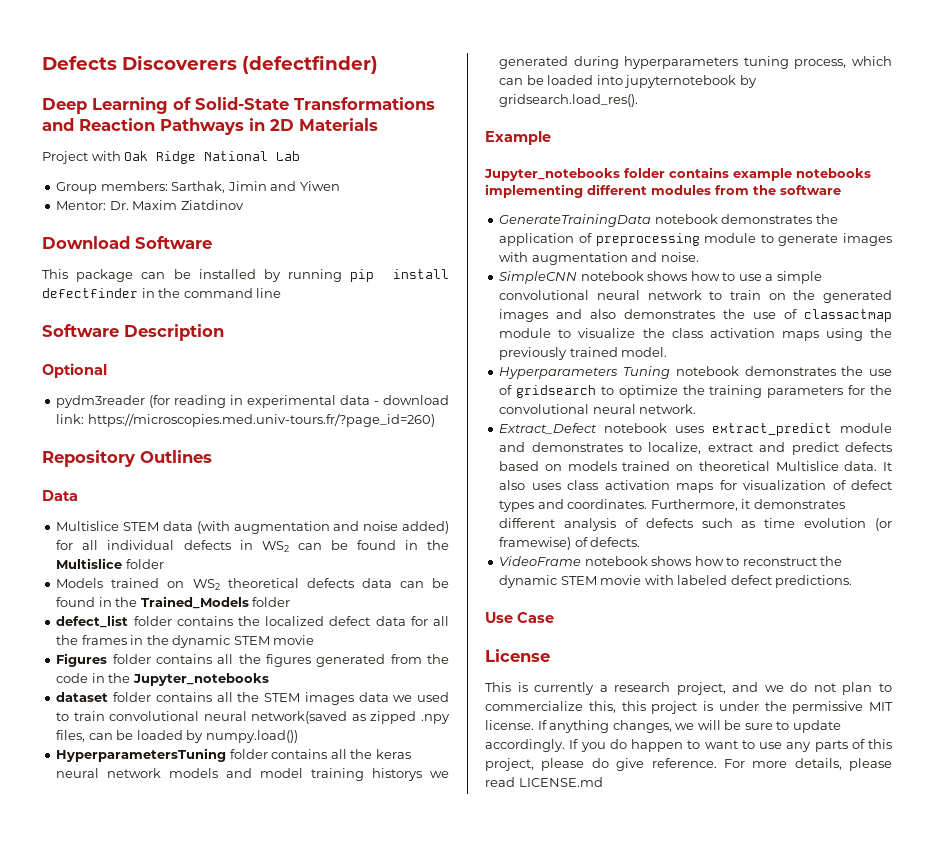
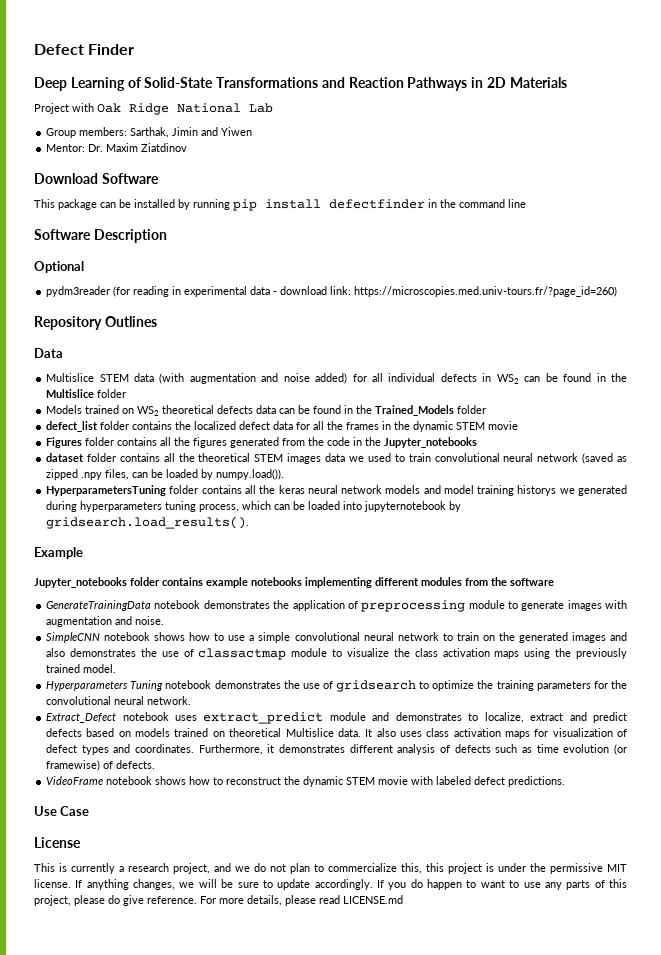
[42,55,378,74] Defects Discoverers (defectfinder) -> [34,44,135,55] Defect Finder
(260, 697) none -> [198,453,251,462] theoretical
[251,711,348,724] network(saved -> [537,453,614,464] network (saved
[205,730,298,743] numpy.load()) -> [216,469,285,480] numpy.load()).
[499,94,639,107] gridsearch.load_res(). -> [46,516,250,529] gridsearch.load_results().

